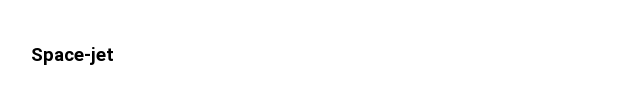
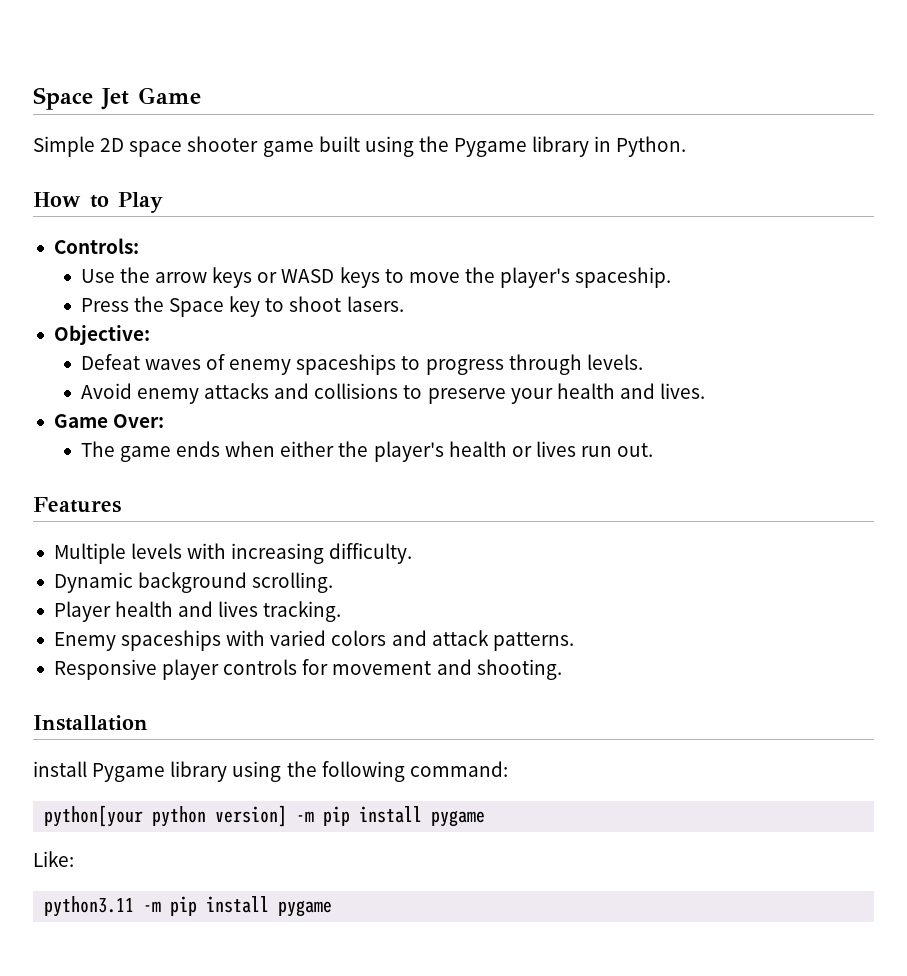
[31,47,114,65] Space-jet -> [33,87,201,110] [33,136,687,157] [33,192,163,213] [53,238,139,254] [80,267,672,288] [80,296,404,317] [53,325,150,345] [80,354,643,375] [80,383,706,404] [53,414,165,428] [80,441,654,462] [33,497,121,513] [53,543,413,564] [53,572,334,593] [53,601,342,622] [53,630,574,651] [53,659,562,680] [33,715,148,731] [33,761,508,782] [44,805,486,827] [33,851,74,867] [44,896,333,917] Space Jet Game // Simple 2D space shooter game built using the Pygame library in Python. // How to Play // Controls: // Use the arrow keys or WASD keys to move the player's spaceship. // Press the Space key to shoot lasers. // Objective: // Defeat waves of enemy spaceships to progress through levels. // Avoid enemy attacks and collisions to preserve your health and lives. // Game Over: // The game ends when either the player's health or lives run out. // Features // Multiple levels with increasing difficulty. // Dynamic background scrolling. // Player health and lives tracking. // Enemy spaceships with varied colors and attack patterns. // Responsive player controls for movement and shooting. // Installation // install Pygame library using the following command: // python[your python version] -m pip install pygame // Like: // python3.11 -m pip install pygame

